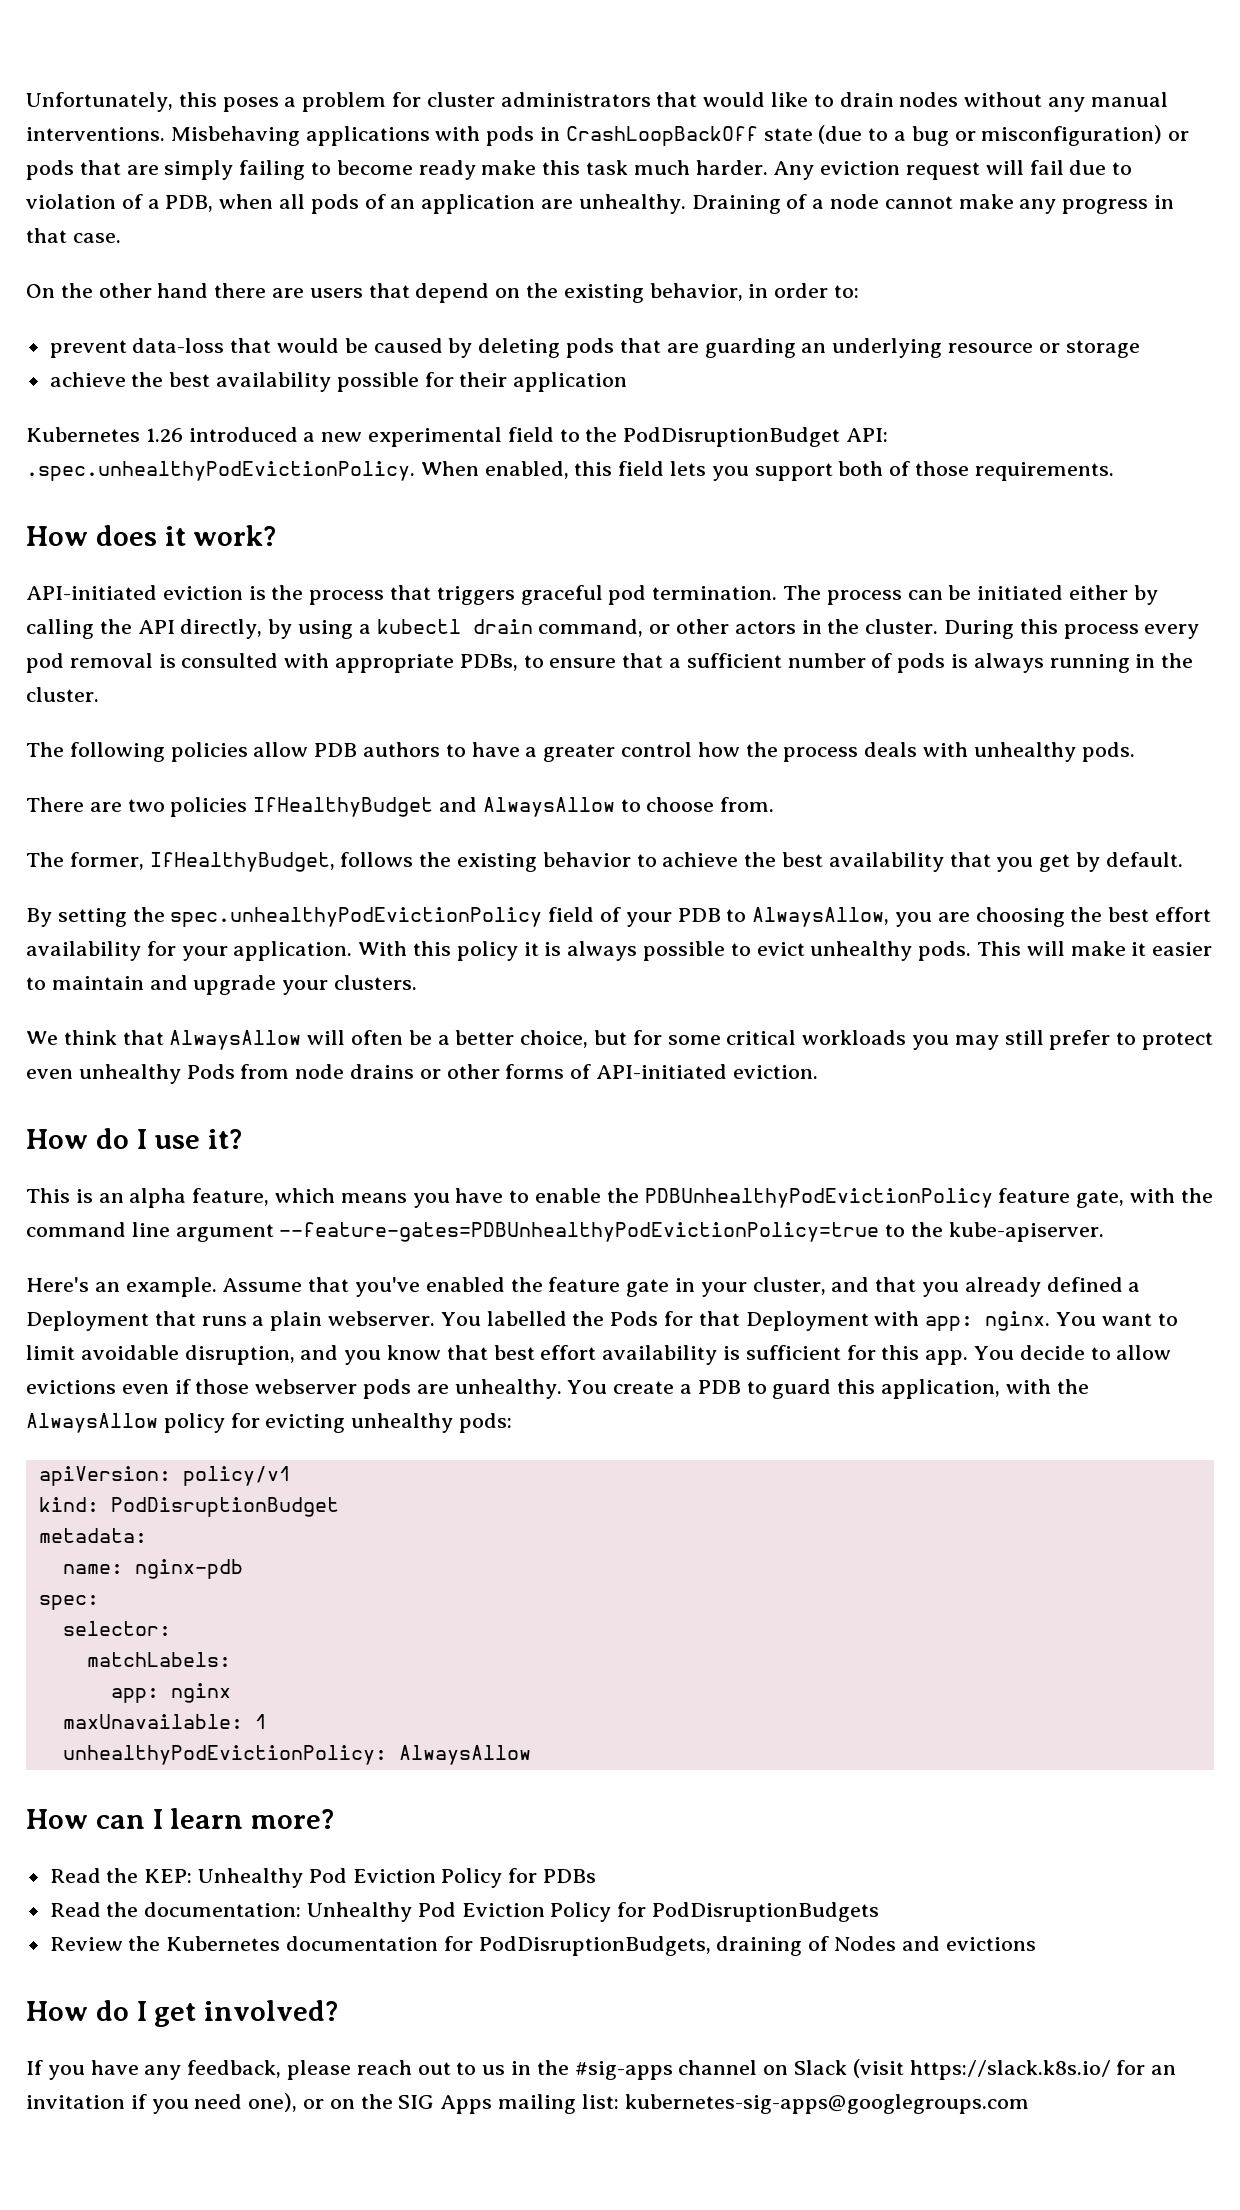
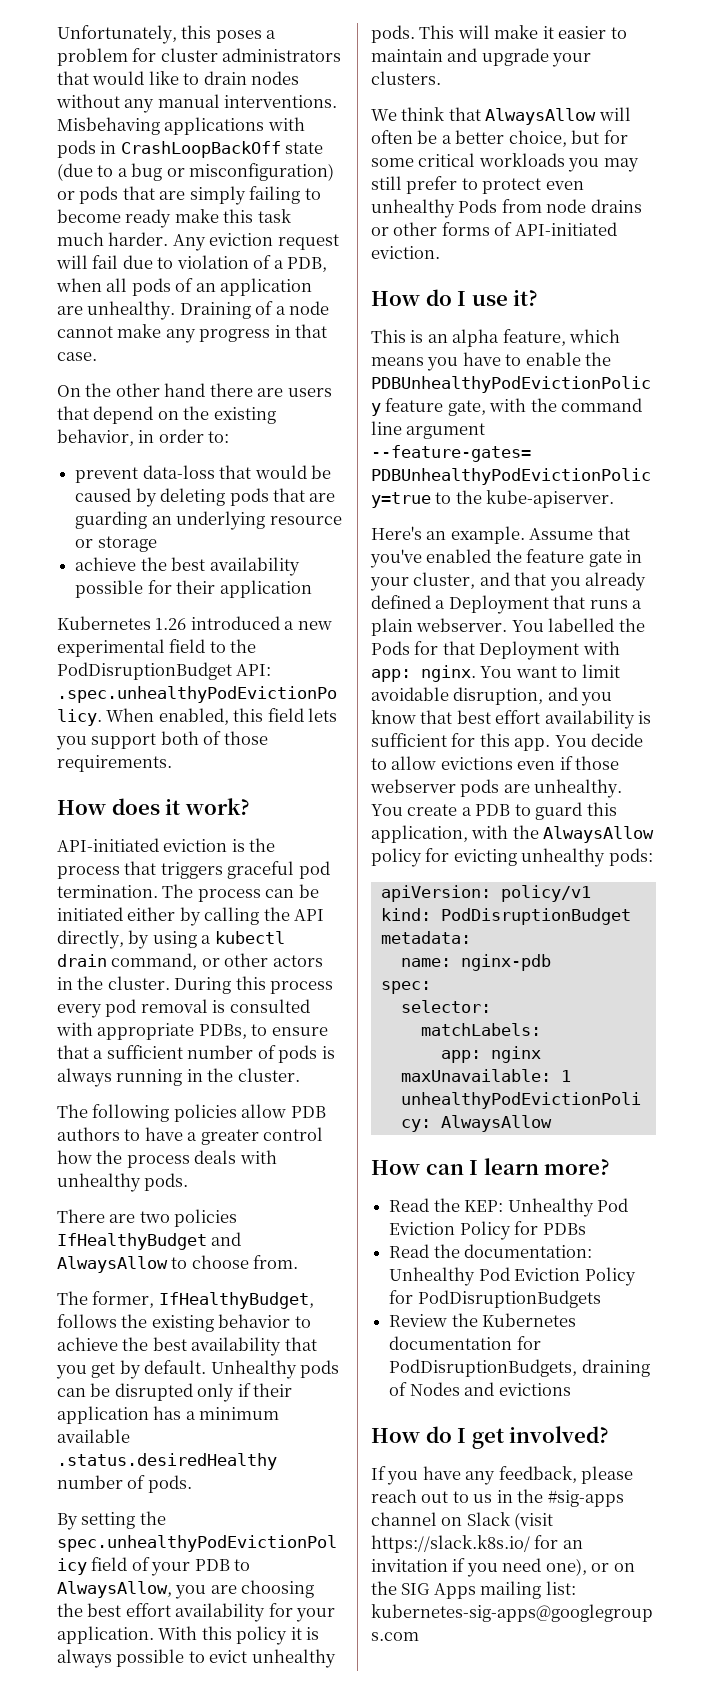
(1183, 859) none -> [210,1360,340,1379] [57,1383,293,1402] [57,1406,280,1424] [57,1429,130,1443] [57,1453,277,1470] [57,1475,192,1493] Unhealthy pods can be disrupted only if their application has a minimum available .status.desiredHealthy number of pods.

